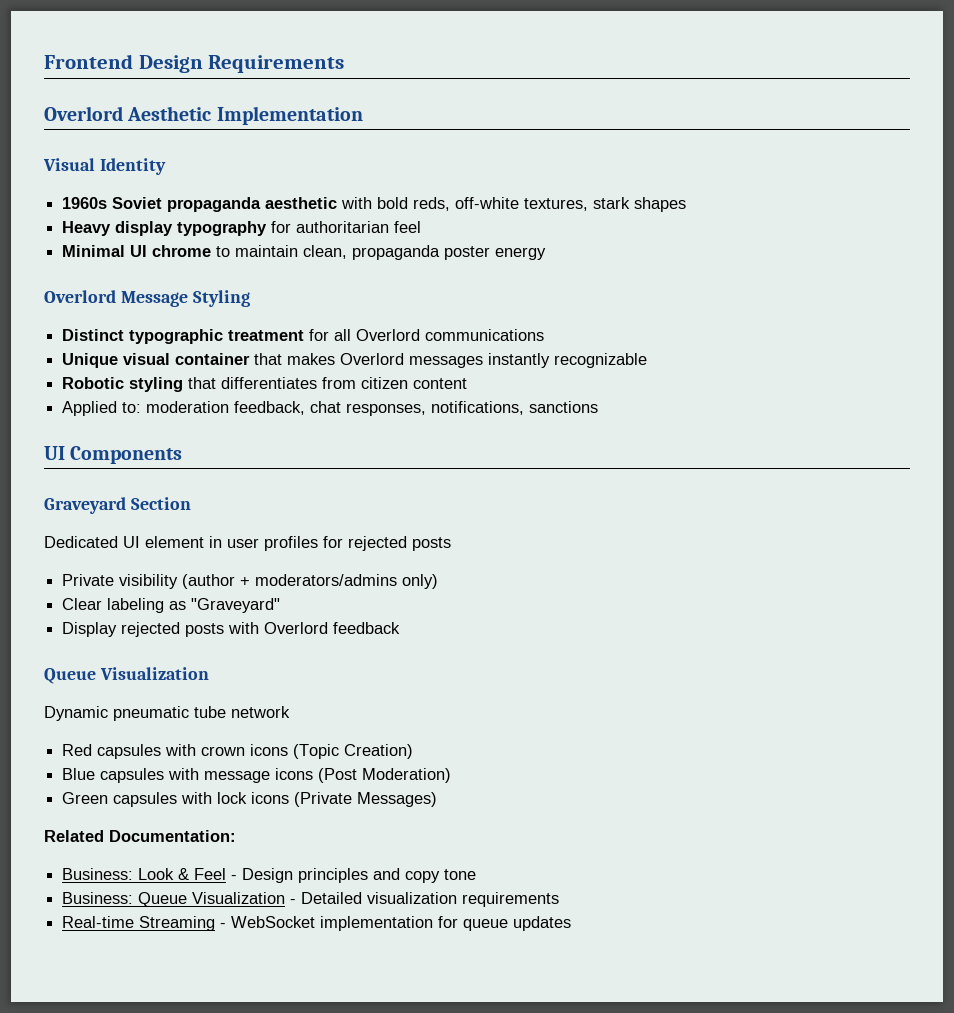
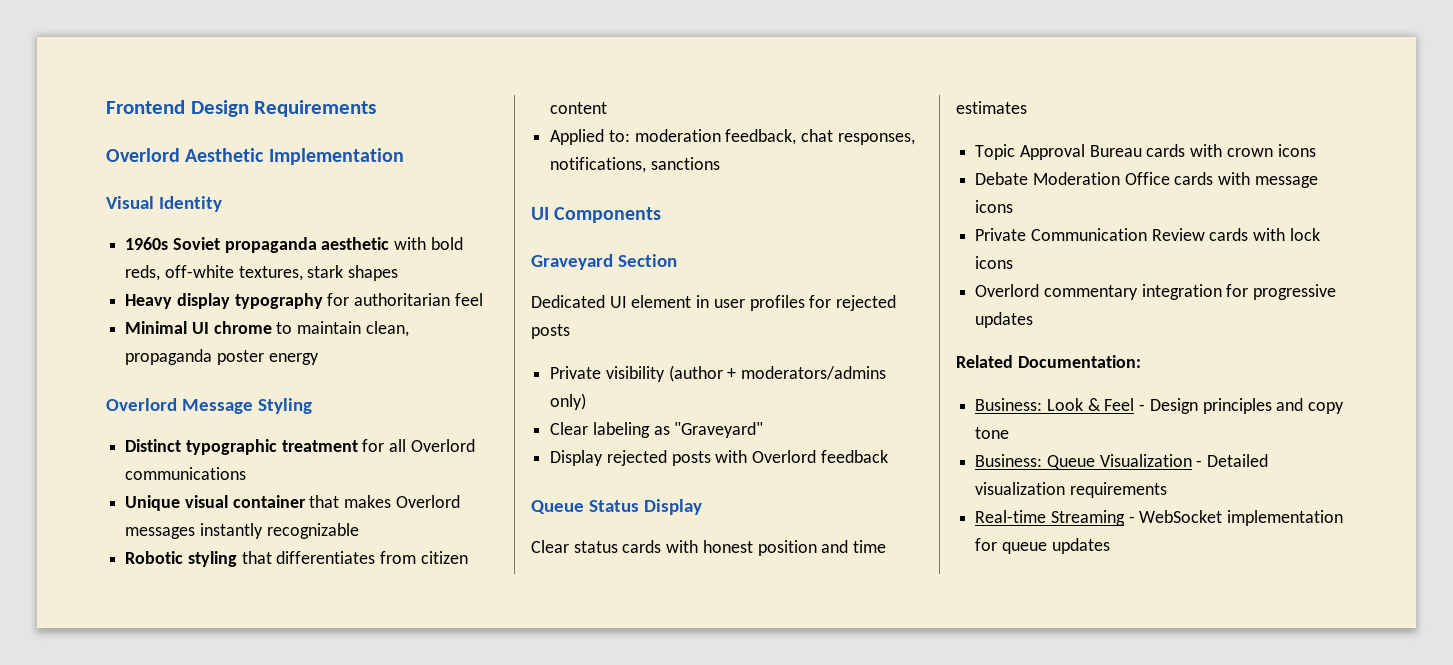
[99,667,209,680] [44,706,290,721] [62,744,162,759] Visualization // Dynamic pneumatic tube network // Red capsules -> [588,499,702,515] [531,540,887,556] [956,101,1027,114] [975,144,1186,160] Status Display // Clear status cards with honest position and time estimates // Topic Approval Bureau cards
[293,744,414,759] [62,768,165,783] (Topic Creation) // Blue capsules -> [975,172,1214,185] // Debate Moderation Office cards
[318,768,452,783] [62,792,178,807] (Post Moderation) // Green capsules -> [975,228,1249,241] // Private Communication Review cards
[294,792,438,807] (Private Messages) -> [975,284,1337,300] [975,312,1034,328] // Overlord commentary integration for progressive updates

